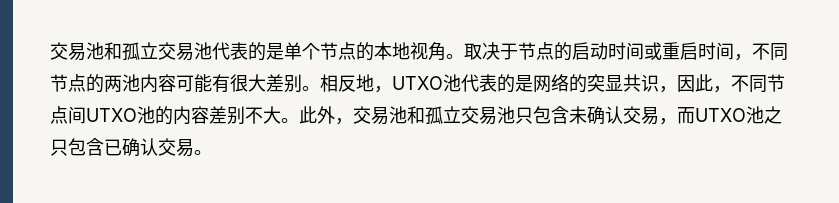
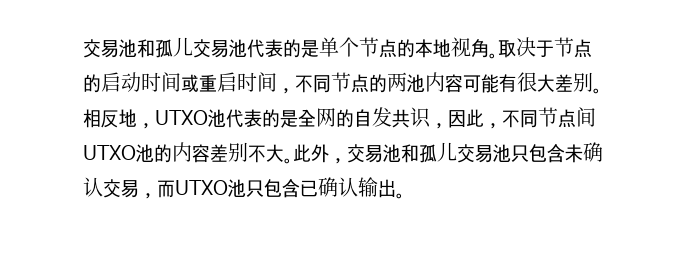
[50,42,158,61] 交易池和孤立 -> [83,37,193,58] 交易池和孤儿
[533,74,623,93] 网络的突显 -> [298,107,392,128] 全网的自发
[443,106,461,123] 立 -> [437,142,457,162] 儿
[764,106,782,124] 之 -> (246, 188) none
[158,138,194,157] 交易 -> [358,177,396,198] 输出

